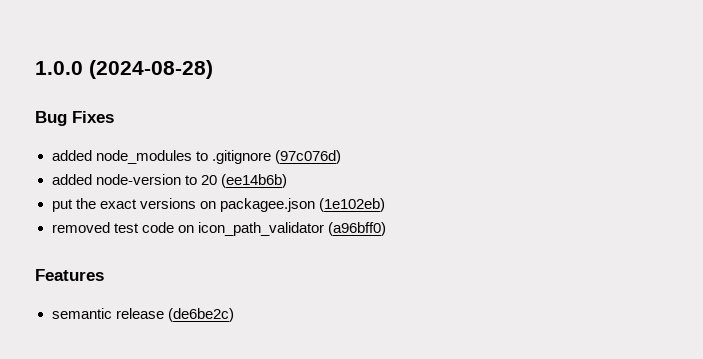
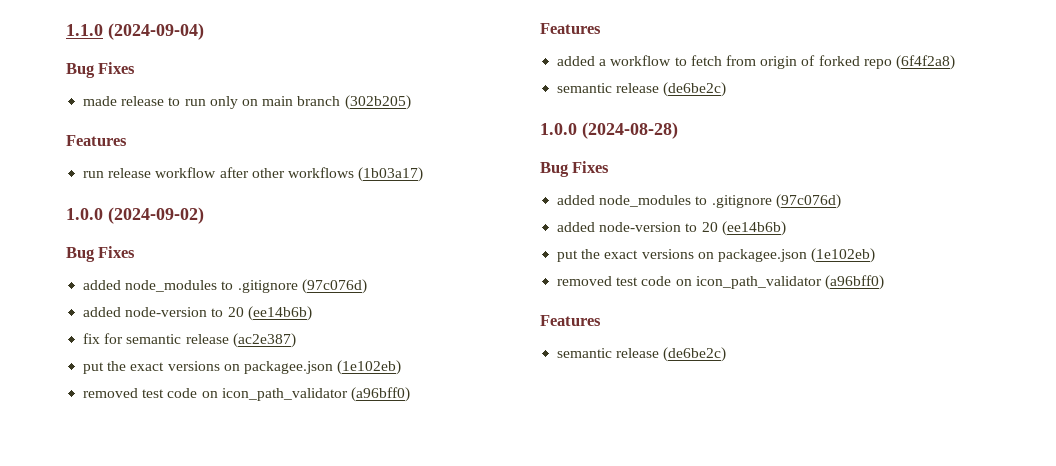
(35, 68) none -> [66,23,204,40] [66,62,136,78] [83,95,411,110] [66,135,127,146] [83,167,424,182] [66,207,204,224] [66,246,136,262] [83,279,367,294] [83,306,312,321] [83,333,296,348] [83,360,402,375] [83,387,410,402] [540,23,601,34] [557,55,955,70] [557,82,727,97] 1.1.0 (2024-09-04) // Bug Fixes // made release to run only on main branch (302b205) // Features // run release workflow after other workflows (1b03a17) // 1.0.0 (2024-09-02) // Bug Fixes // added node_modules to .gitignore (97c076d) // added node-version to 20 (ee14b6b) // fix for semantic release (ac2e387) // put the exact versions on packagee.json (1e102eb) // removed test code on icon_path_validator (a96bff0) // Features // added a workflow to fetch from origin of forked repo (6f4f2a8) // semantic release (de6be2c) //

